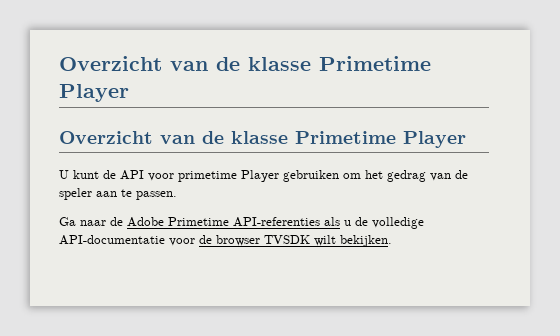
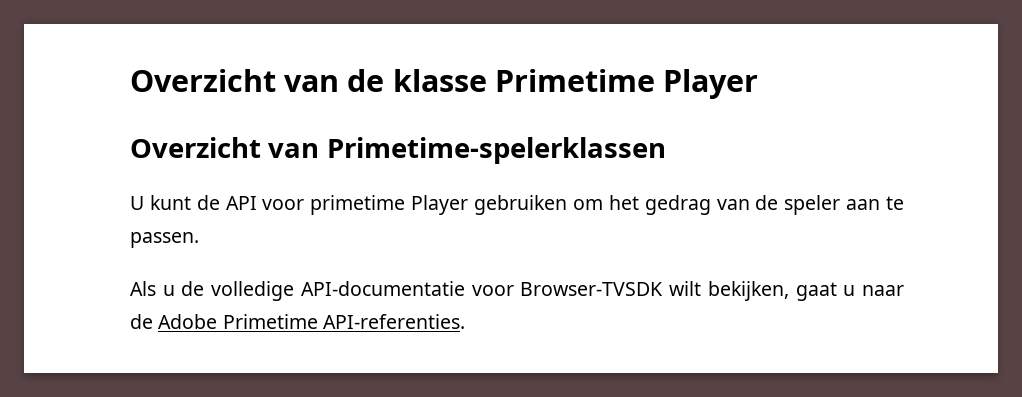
[202,131,466,148] de klasse Primetime Player -> [326,137,666,164] Primetime-spelerklassen
[59,217,340,227] Ga naar de Adobe Primetime API-referenties als -> [130,281,156,296] Als
[199,235,392,247] de browser TVSDK wilt bekijken. -> [520,281,905,301] [130,314,465,329] Browser-TVSDK wilt bekijken, gaat u naar de Adobe Primetime API-referenties.

